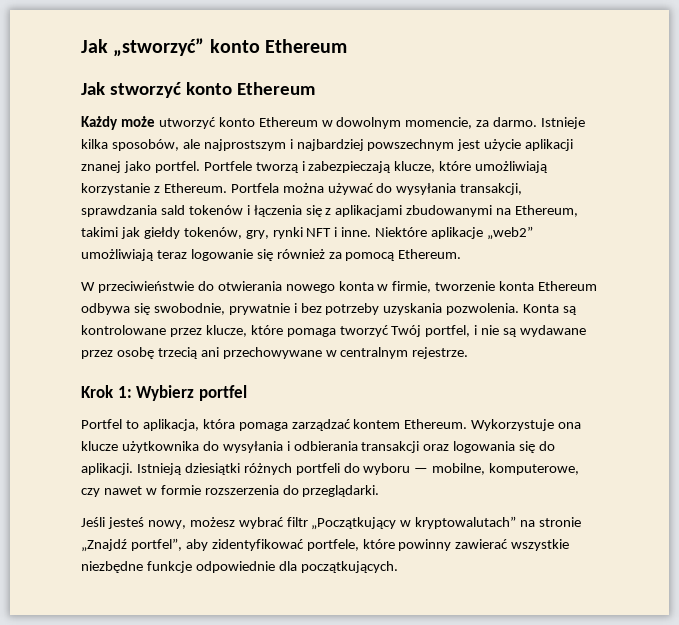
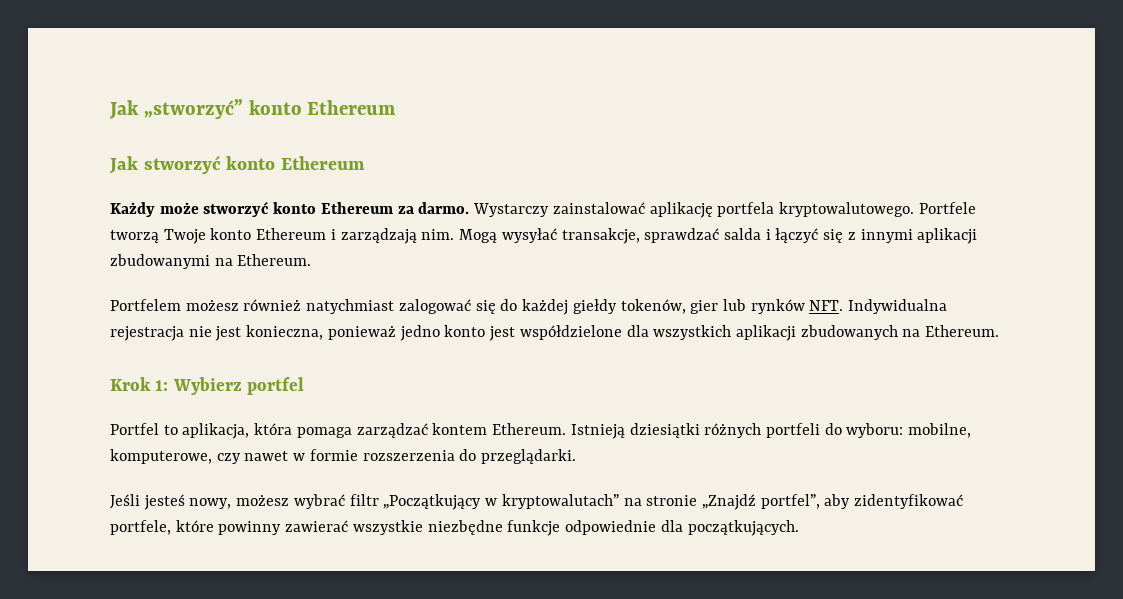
[158,117,586,129] [81,139,574,151] [81,161,549,173] [81,183,523,195] [81,205,579,217] [81,226,534,240] [81,249,462,261] [81,281,598,293] [81,303,578,315] [81,325,587,337] [81,347,469,359] utworzyć konto Ethereum w dowolnym momencie, za darmo. Istnieje kilka sposobów, ale najprostszym i najbardziej powszechnym jest użycie aplikacji znanej jako portfel. Portfele tworzą i zabezpieczają klucze, które umożliwiają korzystanie z Ethereum. Portfela można używać do wysyłania transakcji, sprawdzania sald tokenów i łączenia się z aplikacjami zbudowanymi na Ethereum, takimi jak giełdy tokenów, gry, rynki NFT i inne. Niektóre aplikacje „web2” umożliwiają teraz logowanie się również za pomocą Ethereum. // W przeciwieństwie do otwierania nowego konta w firmie, tworzenie konta Ethereum odbywa się swobodnie, prywatnie i bez potrzeby uzyskania pozwolenia. Konta są kontrolowane przez klucze, które pomaga tworzyć Twój portfel, i nie są wydawane przez osobę trzecią ani przechowywane w centralnym rejestrze. -> [203,201,976,218] [110,228,978,244] [110,254,312,269] [110,299,948,315] [110,325,1000,341] stworzyć konto Ethereum za darmo. Wystarczy zainstalować aplikację portfela kryptowalutowego. Portfele tworzą Twoje konto Ethereum i zarządzają nim. Mogą wysyłać transakcje, sprawdzać salda i łączyć się z innymi aplikacji zbudowanymi na Ethereum. // Portfelem możesz również natychmiast zalogować się do każdej giełdy tokenów, gier lub rynków NFT. Indywidualna rejestracja nie jest konieczna, ponieważ jedno konto jest współdzielone dla wszystkich aplikacji zbudowanych na Ethereum.
[471,419,582,431] [81,441,556,453] [81,463,133,475] Wykorzystuje ona klucze użytkownika do wysyłania i odbierania transakcji oraz logowania się do aplikacji. -> (567, 429) none
[363,463,429,475] wyboru — -> [846,423,904,438] wyboru:

